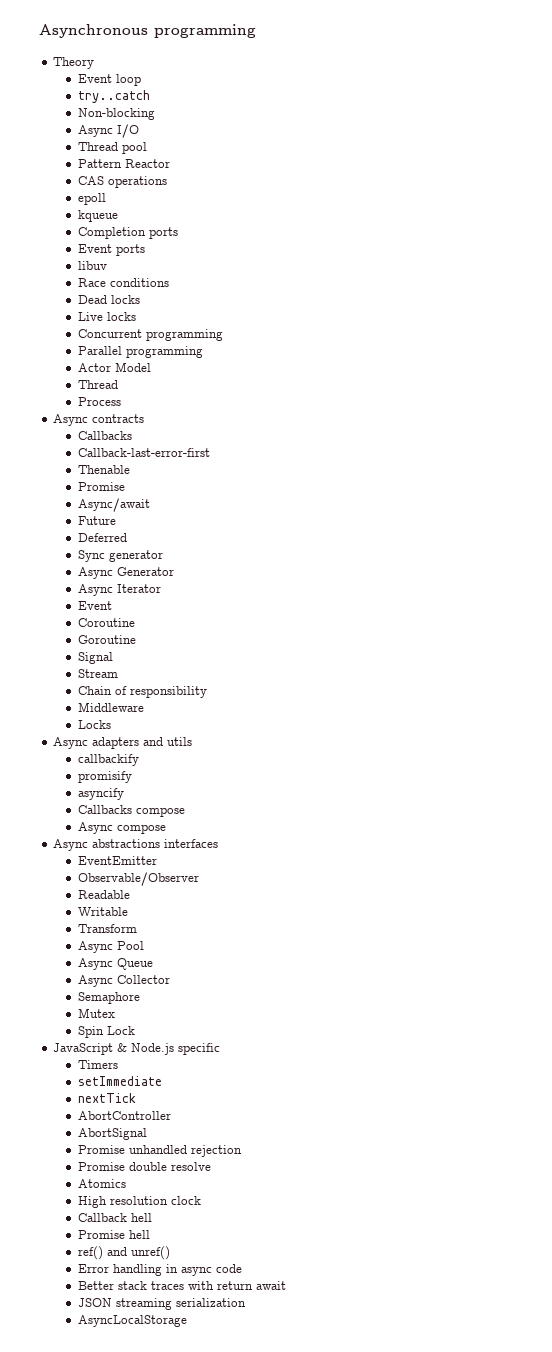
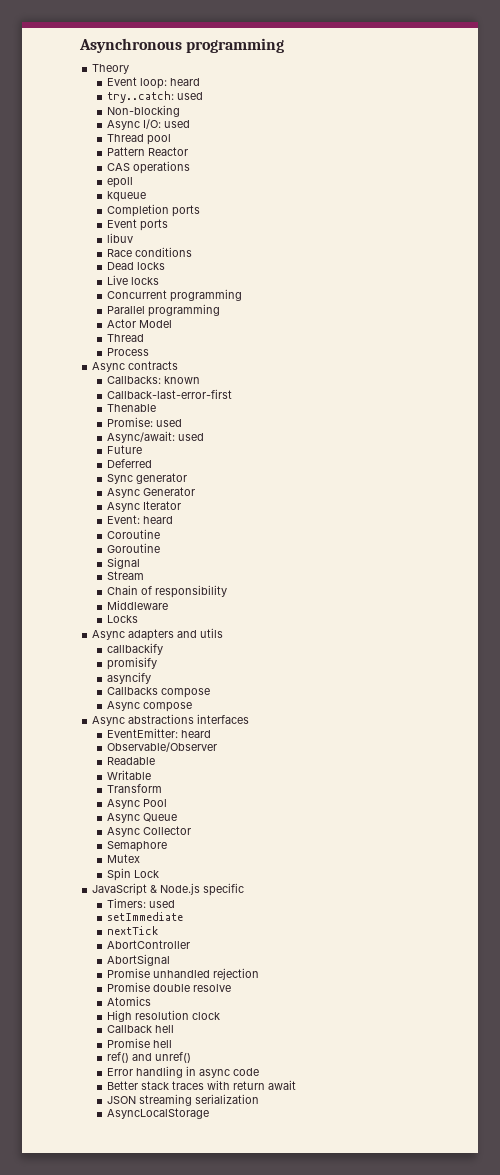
[116,74,142,86] [78,90,151,103] loop // try..catch -> [139,78,200,89] [106,91,203,103] loop: heard // try..catch: used
[117,124,140,138] I/O -> [142,119,190,129] I/O: used
[78,431,133,440] Callbacks -> [106,376,200,384] Callbacks: known
[78,482,126,491] [78,498,151,512] Promise // Async/await -> [106,417,182,427] [106,431,204,443] Promise: used // Async/await: used
[78,601,113,610] Event -> [106,515,173,524] Event: heard
[78,856,158,865] EventEmitter -> [106,728,211,738] EventEmitter: heard
[78,1060,119,1069] Timers -> [106,898,175,908] Timers: used

